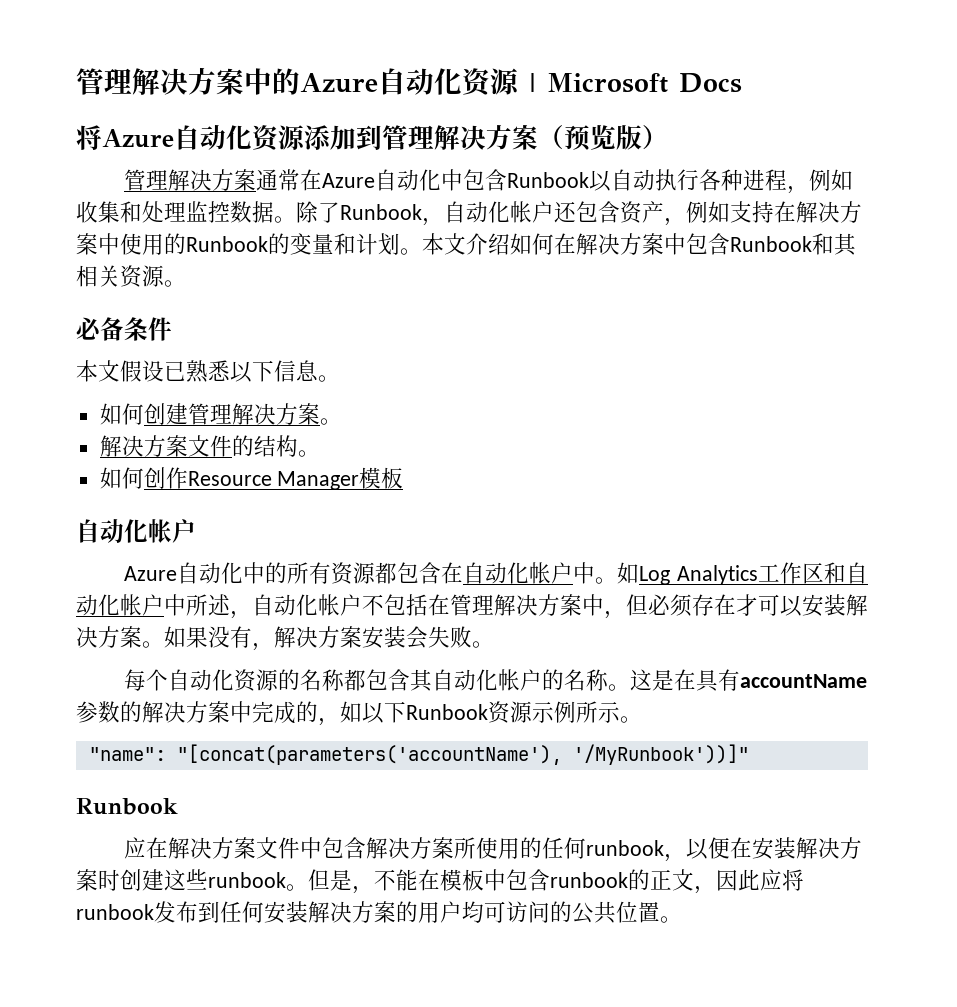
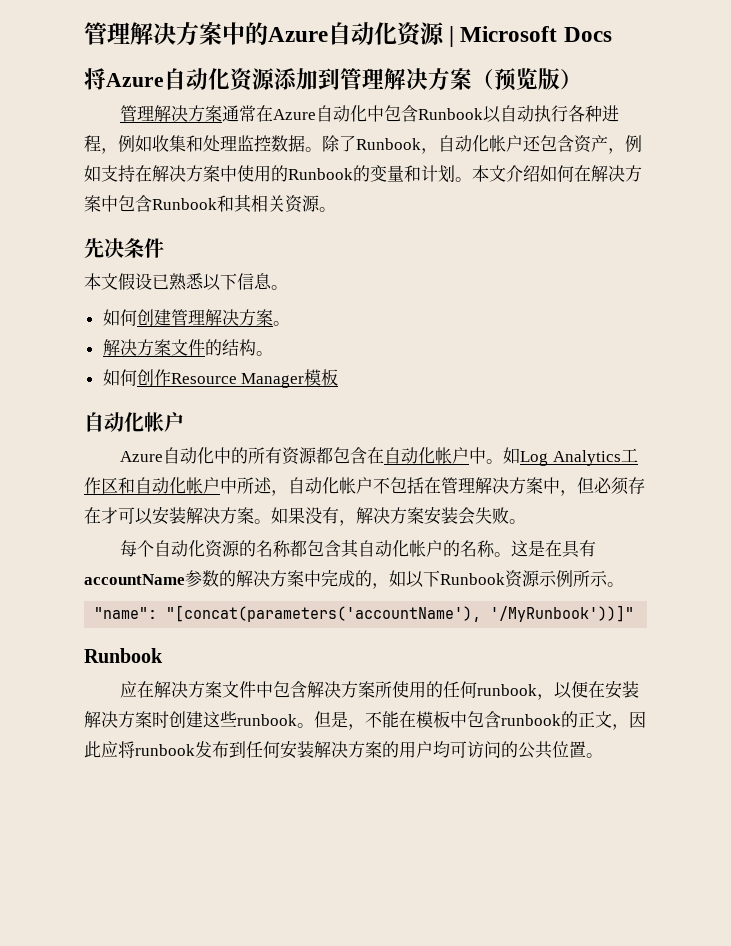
[76,317,124,341] 必备 -> [84,238,124,258] 先决

